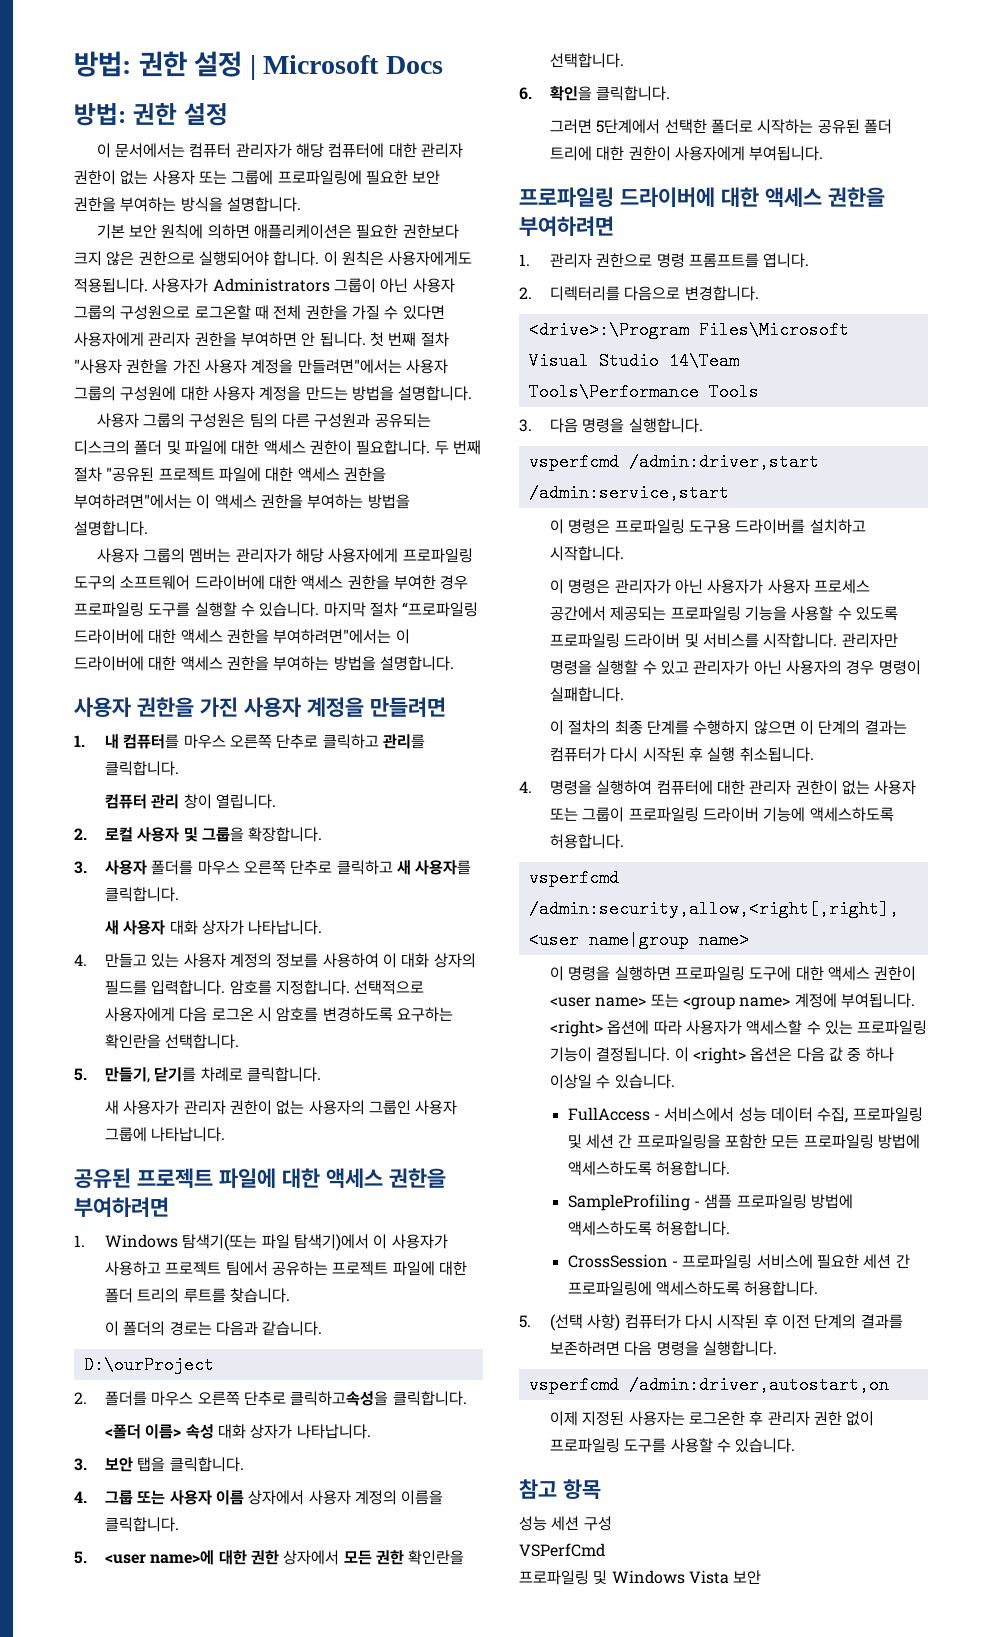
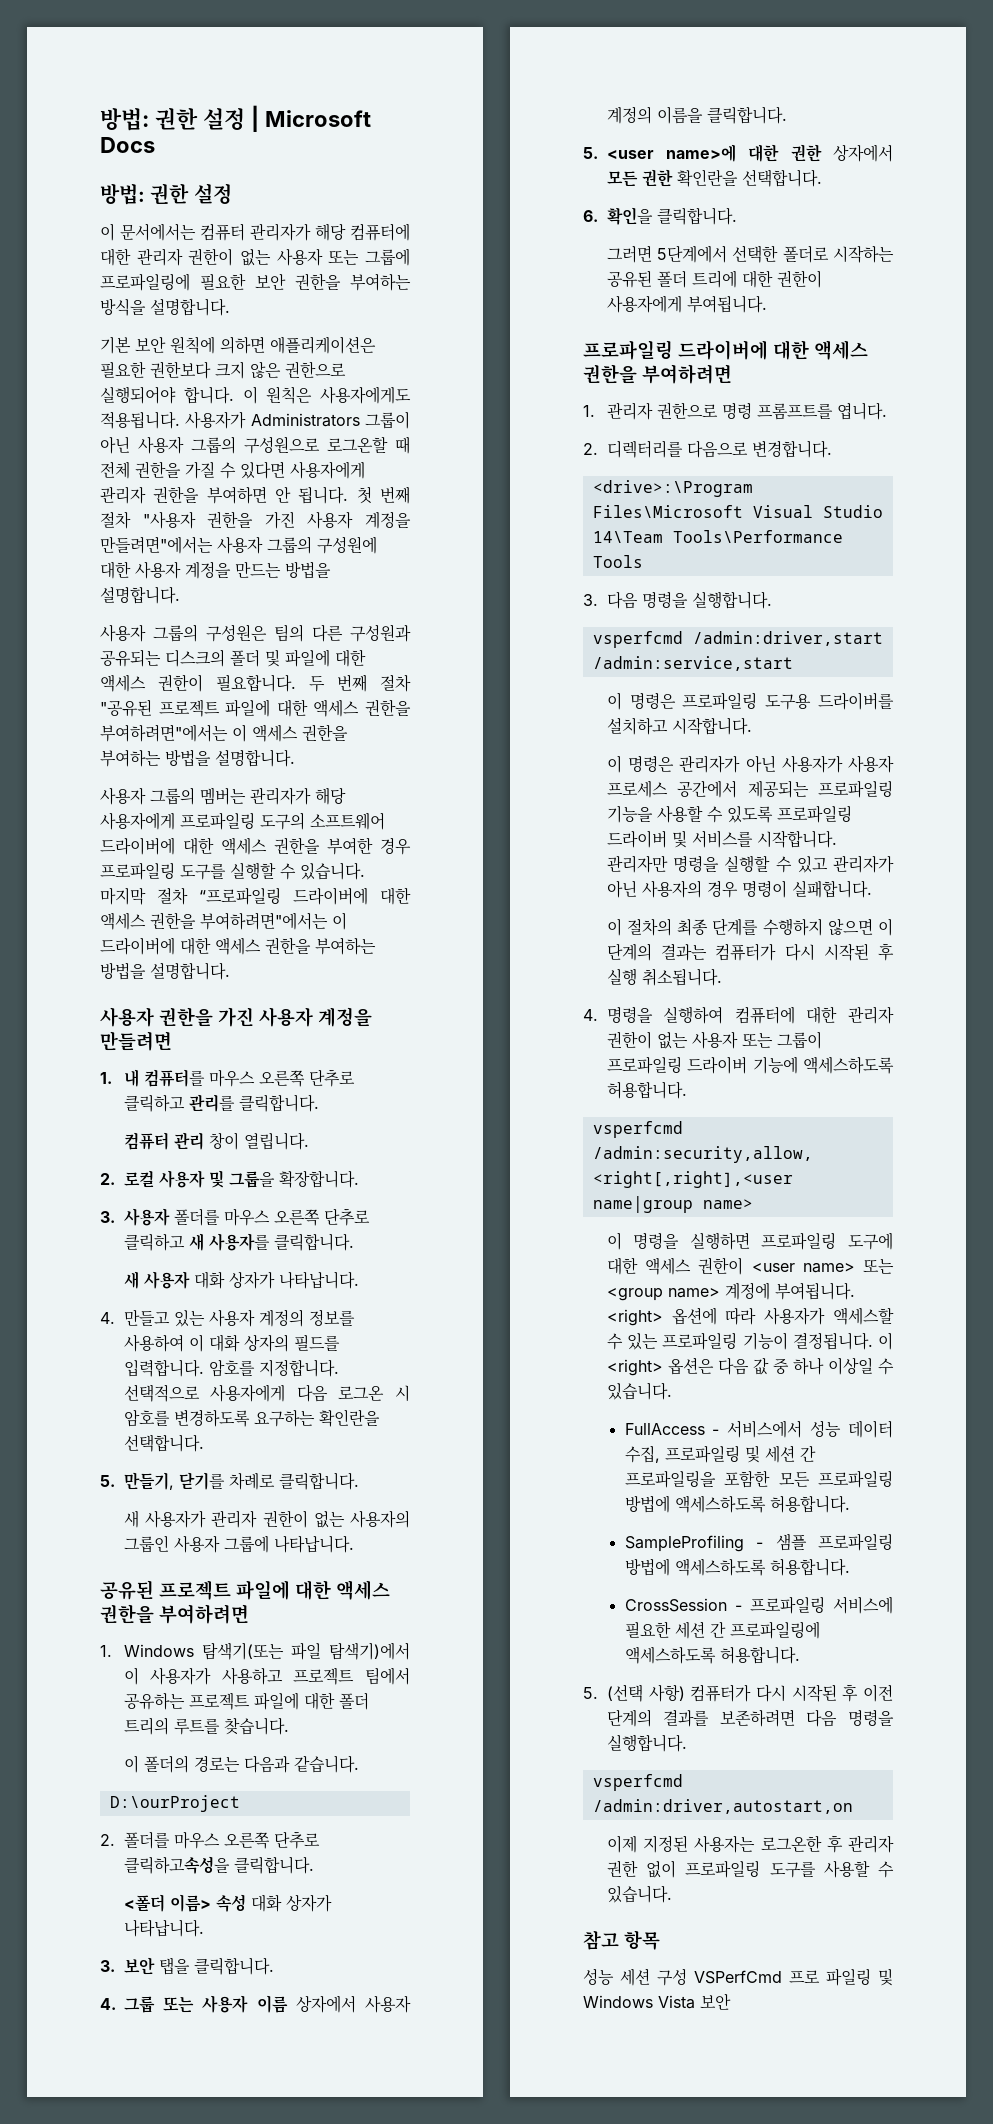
(612, 1523) // -> (687, 1977) none
[519,1570,589,1585] // 프로파일링 -> [789,1968,871,1986] 프로 파일링

